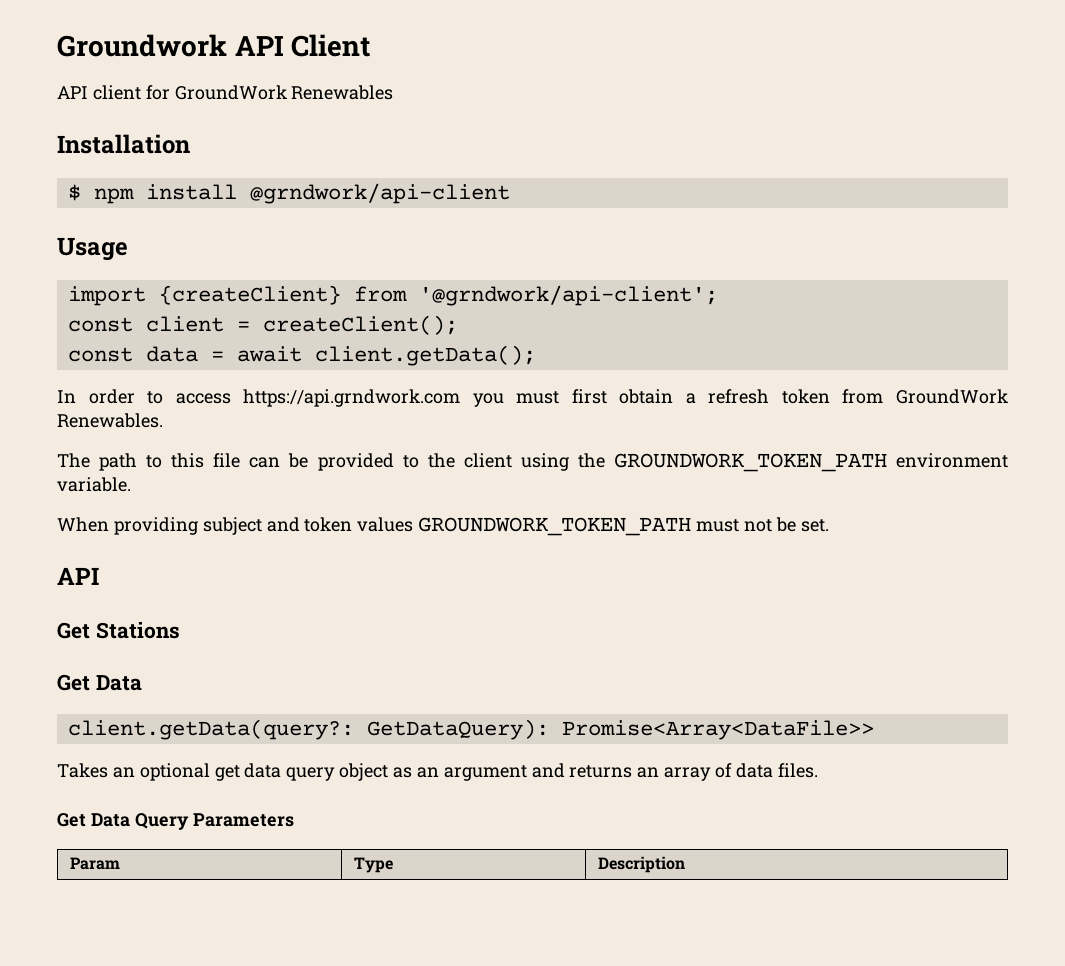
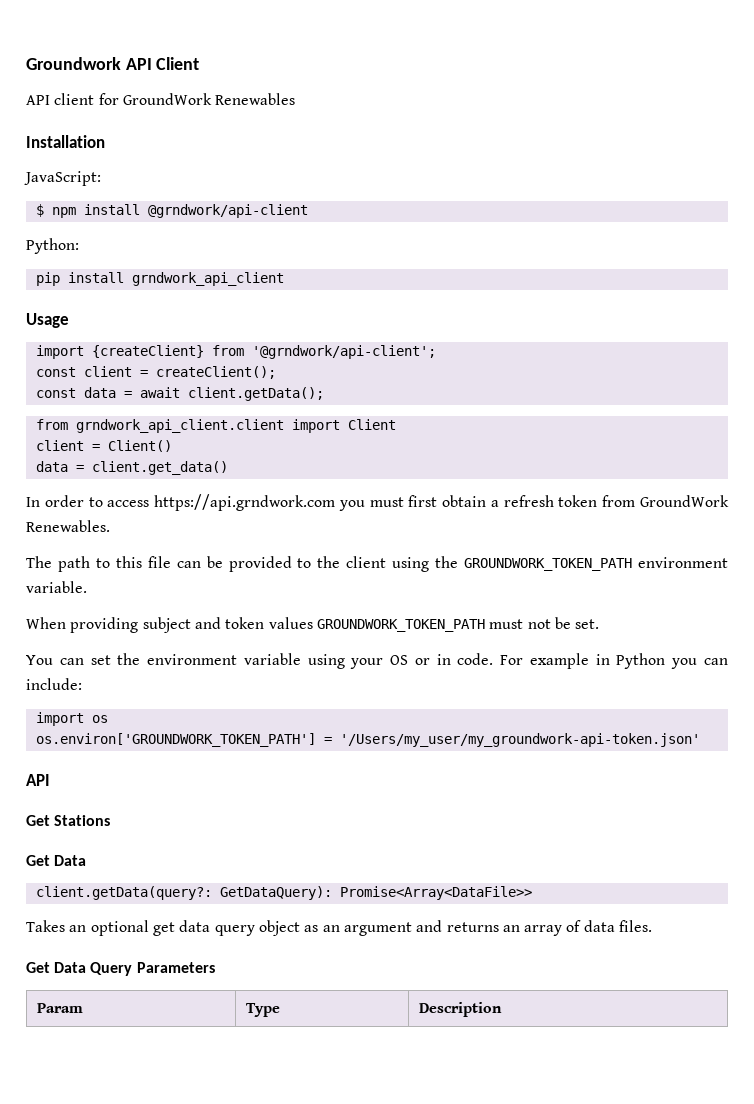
(190, 144) none -> [24,171,101,186] // JavaScript:
(510, 193) none -> [26,238,79,254] [35,272,284,286] // Python: // pip install grndwork_api_client
(536, 355) none -> [35,419,396,433] [35,440,172,452] [35,461,228,475] // from grndwork_api_client.client import Client // client = Client() // data = client.get_data()
(829, 525) none -> [26,653,728,669] [26,678,82,690] [35,712,108,726] [35,733,700,747] // You can set the environment variable using your OS or in code. For example in Python you can include: // import os // os.environ['GROUNDWORK_TOKEN_PATH'] = '/Users/my_user/my_groundwork-api-token.json'

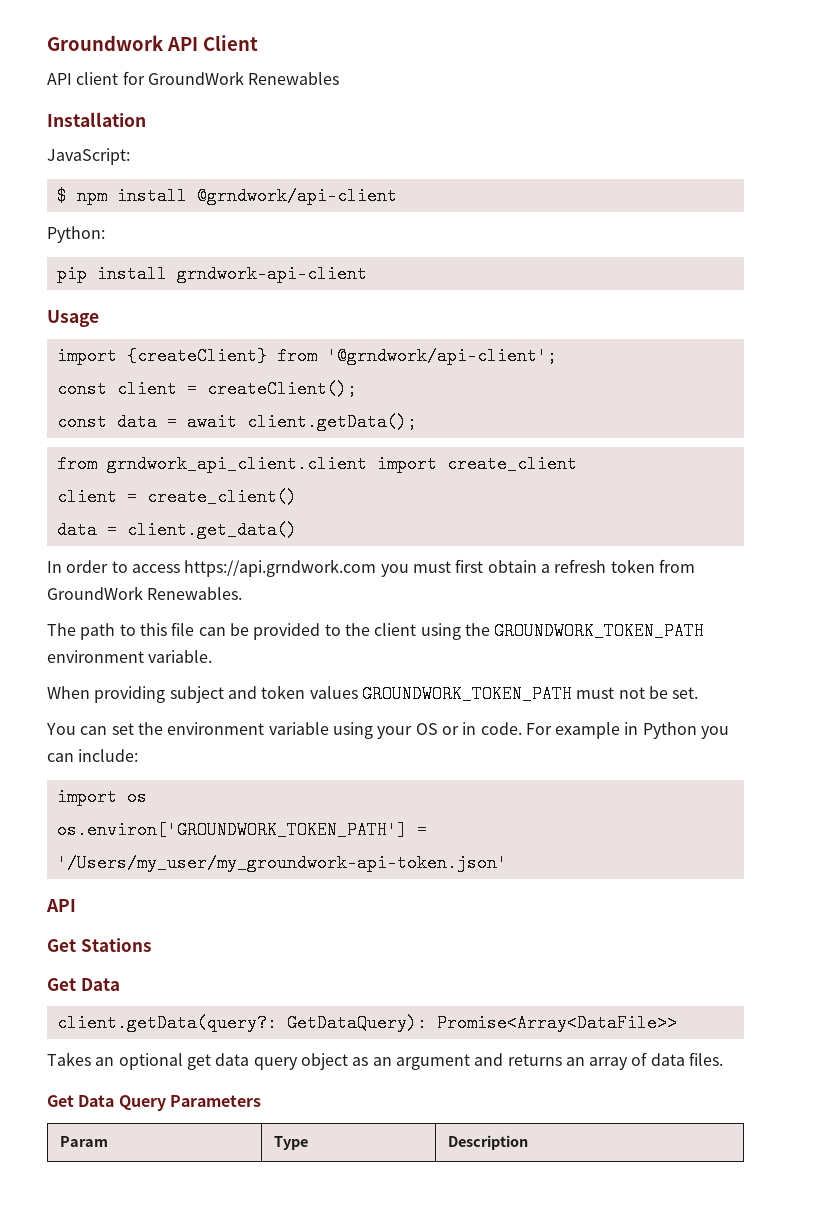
[131,272,284,286] grndwork_api_client -> [176,265,367,283] grndwork-api-client
[347,419,396,430] [35,440,172,452] Client // client = Client() -> [446,455,577,473] [56,488,297,506] create_client // client = create_client()

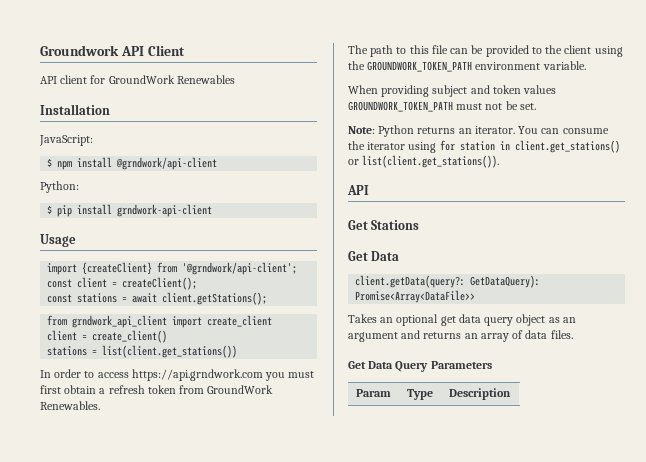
(105, 234) none -> [47,205,53,214] $
[116,413,157,431] data -> [77,293,118,303] stations
[246,413,417,431] [56,455,367,473] client.getData(); // from grndwork_api_client.client -> [162,292,268,305] [47,315,168,328] client.getStations(); // from grndwork_api_client
[56,521,297,539] data = client.get_data() -> [47,345,238,358] stations = list(client.get_stations())
[46,722,730,739] [47,749,139,762] [56,788,147,806] [56,821,427,839] [56,854,507,872] You can set the environment variable using your OS or in code. For example in Python you can include: // import os // os.environ['GROUNDWORK_TOKEN_PATH'] = '/Users/my_user/my_groundwork-api-token.json' -> [348,125,609,137] [348,140,620,153] [348,155,500,168] Note: Python returns an iterator. You can consume the iterator using for station in client.get_stations() or list(client.get_stations()).

